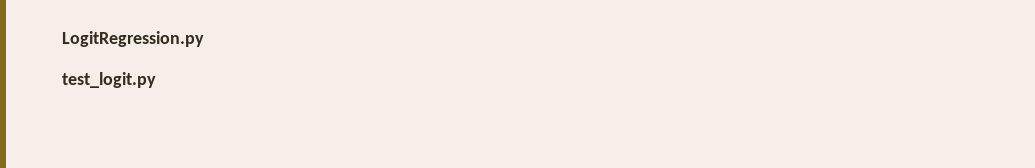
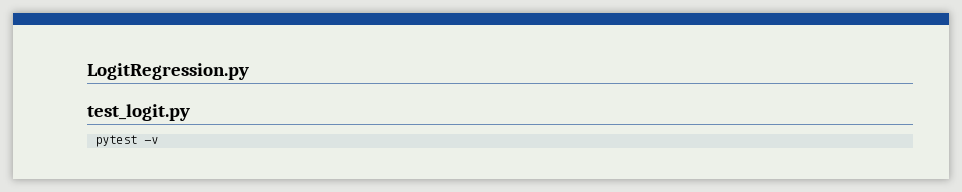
(156, 80) none -> [95,135,159,147] // pytest -v

